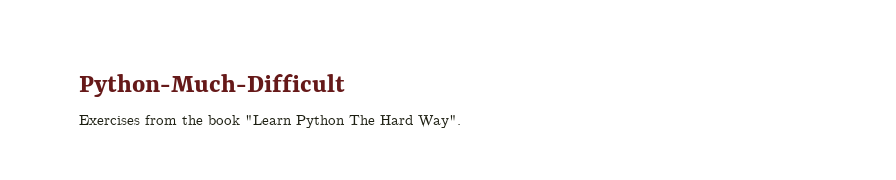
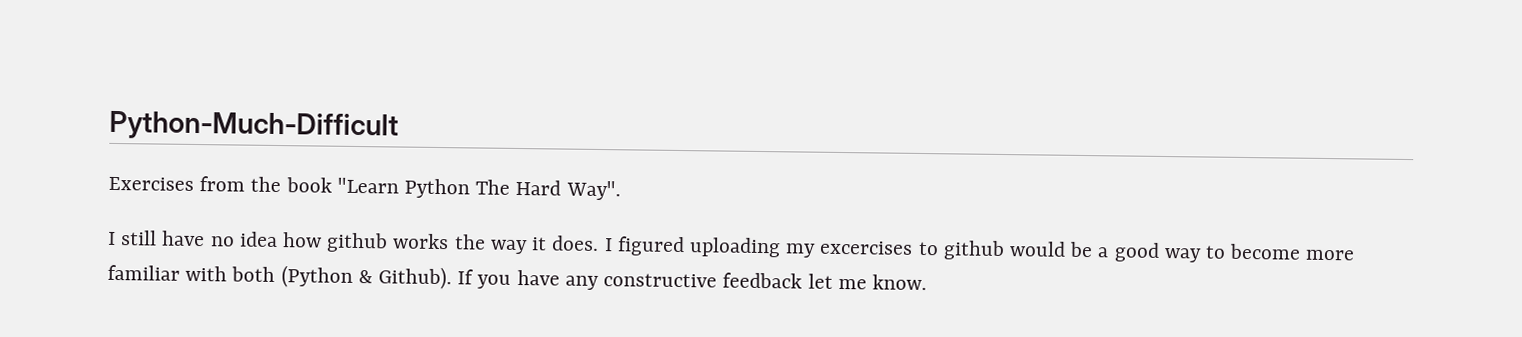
(461, 121) none -> [108,230,1356,263] [107,264,927,291] // I still have no idea how github works the way it does. I figured uploading my excercises to github would be a good way to become more familiar with both (Python & Github). If you have any constructive feedback let me know.

